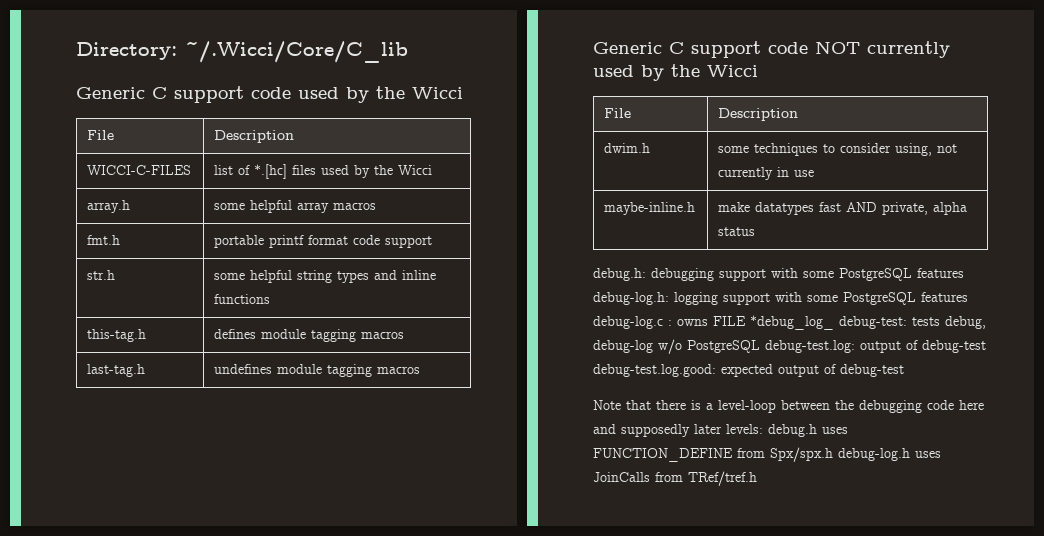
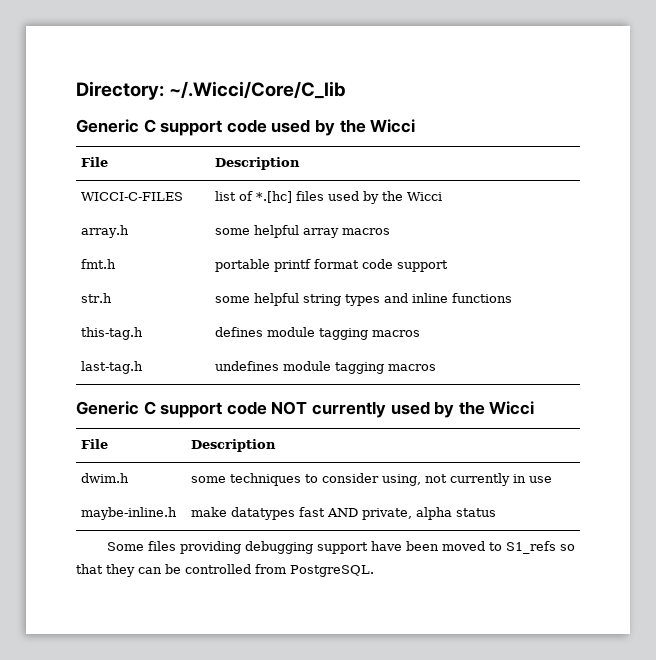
[593,268,964,281] [593,292,968,305] [593,315,986,330] [593,339,986,354] [593,364,904,377] [593,400,984,413] [593,424,848,437] [593,447,941,462] [593,471,757,486] debug.h: debugging support with some PostgreSQL features debug-log.h: logging support with some PostgreSQL features debug-log.c : owns FILE *debug_log_ debug-test: tests debug, debug-log w/o PostgreSQL debug-test.log: output of debug-test debug-test.log.good: expected output of debug-test // Note that there is a level-loop between the debugging code here and supposedly later levels: debug.h uses FUNCTION_DEFINE from Spx/spx.h debug-log.h uses JoinCalls from TRef/tref.h -> [107,541,576,554] [76,564,374,577] Some files providing debugging support have been moved to S1_refs so that they can be controlled from PostgreSQL.

